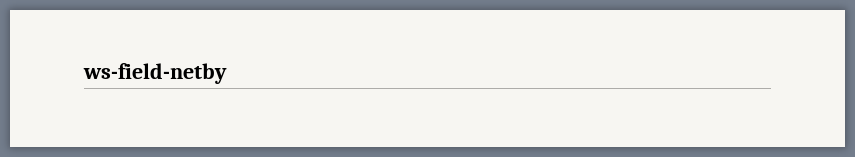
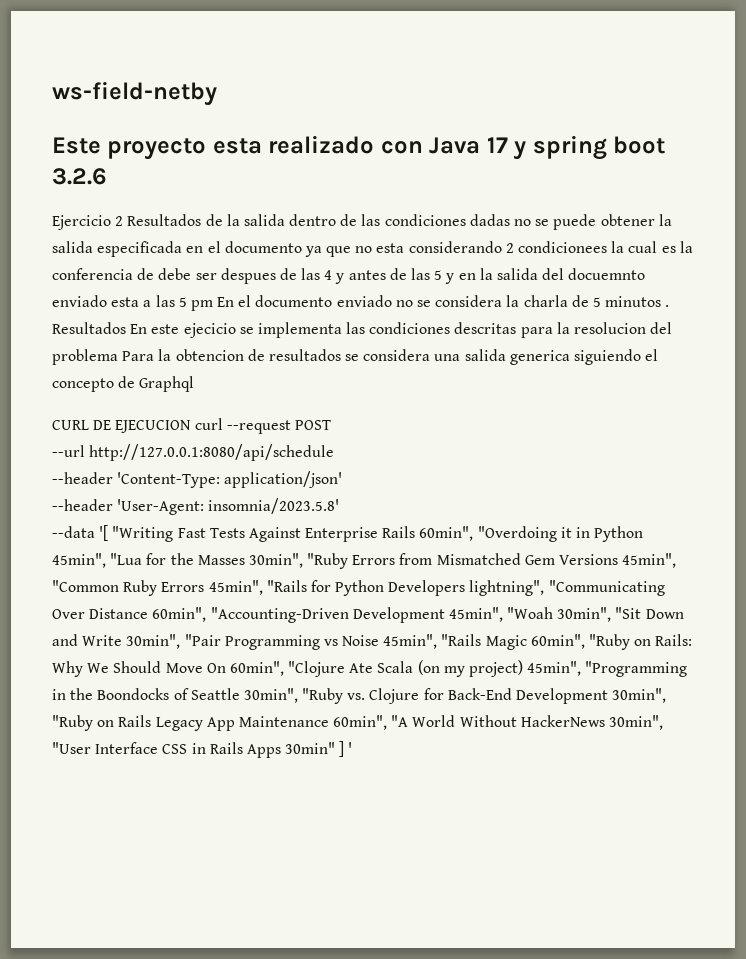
(227, 73) none -> [52,135,666,160] [52,168,107,185] [52,214,672,230] [52,241,693,257] [52,268,646,284] [52,295,670,311] [52,322,673,338] [52,349,659,365] [52,376,195,392] [52,418,331,434] [52,444,335,461] [52,471,343,488] [52,498,340,515] [52,525,644,542] [52,553,677,569] [52,580,665,596] [52,607,684,623] [52,634,693,650] [52,660,688,677] [52,688,667,704] [52,715,664,731] [52,741,353,758] // Este proyecto esta realizado con Java 17 y spring boot 3.2.6 // Ejercicio 2 Resultados de la salida dentro de las condiciones dadas no se puede obtener la salida especificada en el documento ya que no esta considerando 2 condicionees la cual es la conferencia de debe ser despues de las 4 y antes de las 5 y en la salida del docuemnto enviado esta a las 5 pm En el documento enviado no se considera la charla de 5 minutos . Resultados En este ejecicio se implementa las condiciones descritas para la resolucion del problema Para la obtencion de resultados se considera una salida generica siguiendo el concepto de Graphql // CURL DE EJECUCION curl --request POST // --url http://127.0.0.1:8080/api/schedule // --header 'Content-Type: application/json' // --header 'User-Agent: insomnia/2023.5.8' // --data '[ "Writing Fast Tests Against Enterprise Rails 60min", "Overdoing it in Python 45min", "Lua for the Masses 30min", "Ruby Errors from Mismatched Gem Versions 45min", "Common Ruby Errors 45min", "Rails for Python Developers lightning", "Communicating Over Distance 60min", "Accounting-Driven Development 45min", "Woah 30min", "Sit Down and Write 30min", "Pair Programming vs Noise 45min", "Rails Magic 60min", "Ruby on Rails: Why We Should Move On 60min", "Clojure Ate Scala (on my project) 45min", "Programming in the Boondocks of Seattle 30min", "Ruby vs. Clojure for Back-End Development 30min", "Ruby on Rails Legacy App Maintenance 60min", "A World Without HackerNews 30min", "User Interface CSS in Rails Apps 30min" ] '

